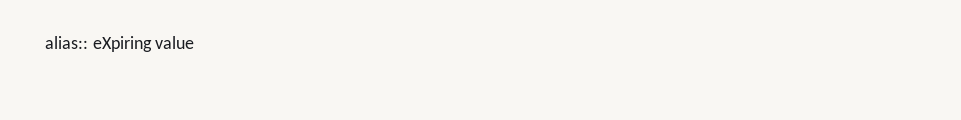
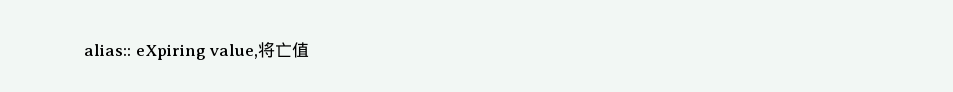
[155,36,195,49] value -> [209,42,310,59] value,将亡值

